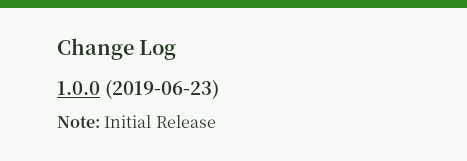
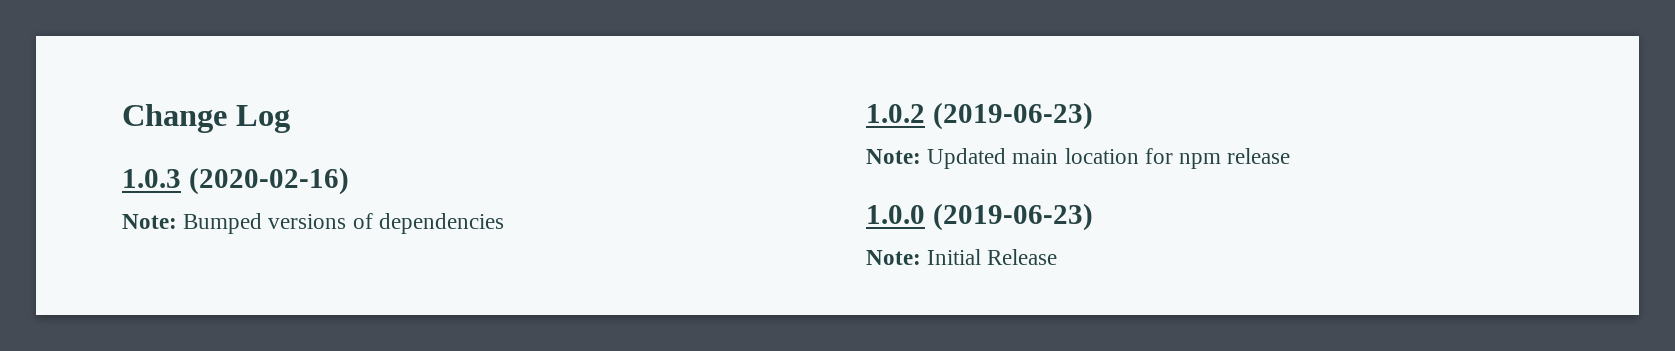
(177, 50) none -> [122,167,349,195] [122,213,504,234] [866,102,1093,130] [866,148,1291,169] // 1.0.3 (2020-02-16) // Note: Bumped versions of dependencies // 1.0.2 (2019-06-23) // Note: Updated main location for npm release

